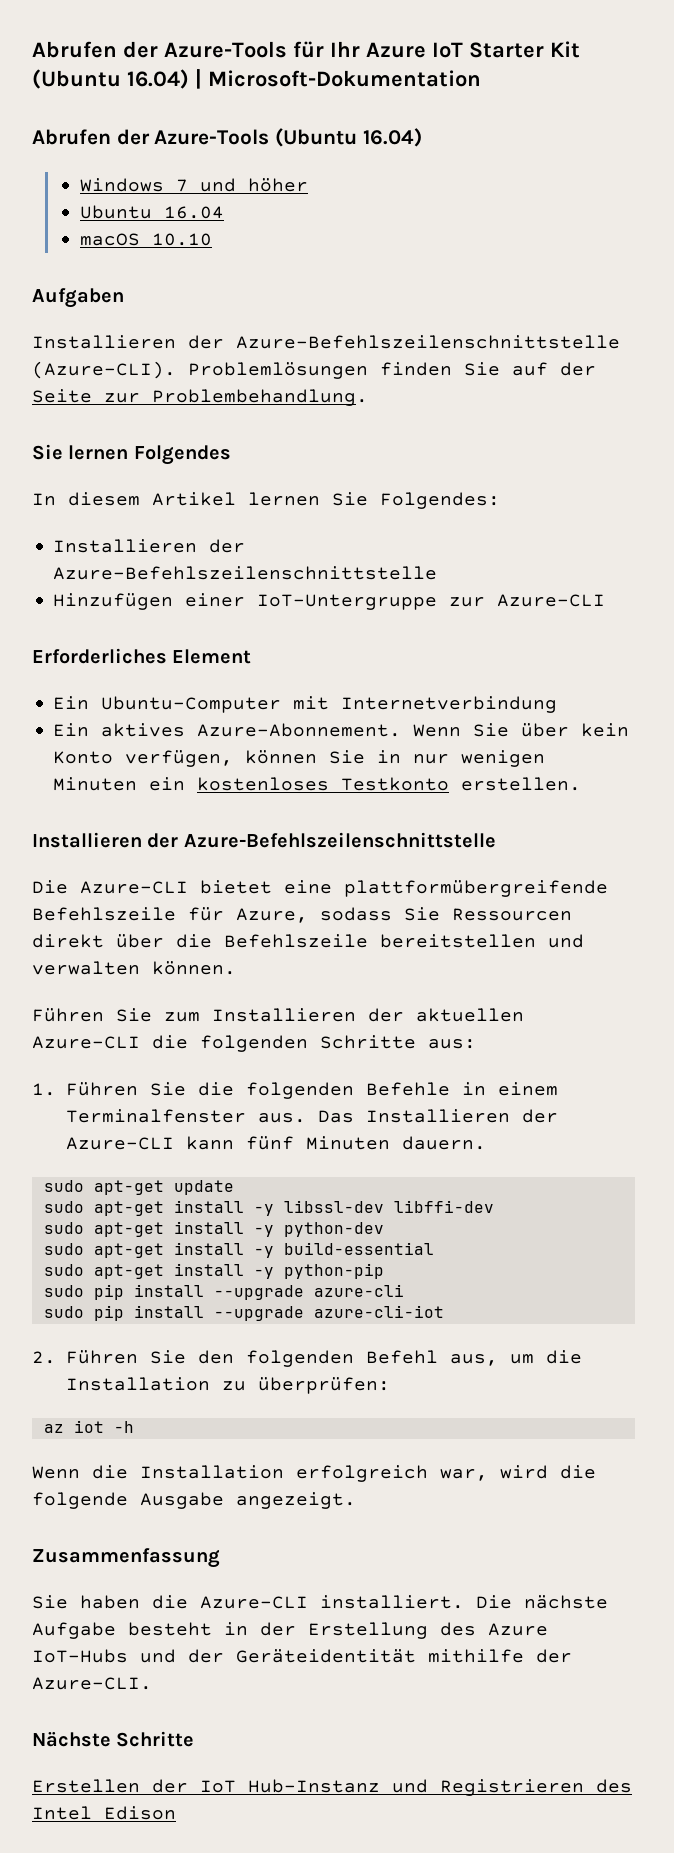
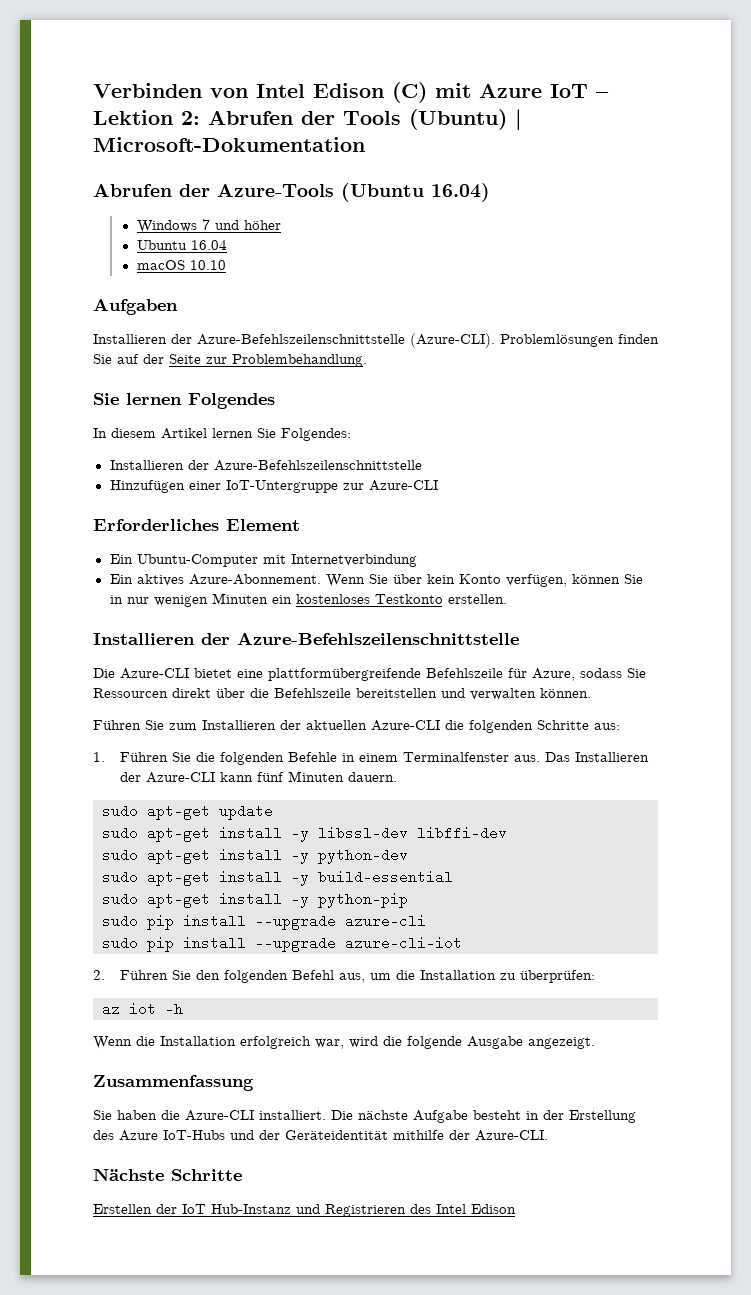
[32,41,580,58] [32,69,189,89] Abrufen der Azure-Tools für Ihr Azure IoT Starter Kit (Ubuntu 16.04) -> [93,82,609,103] [93,109,507,130] Verbinden von Intel Edison (C) mit Azure IoT – Lektion 2: Abrufen der Tools (Ubuntu)

